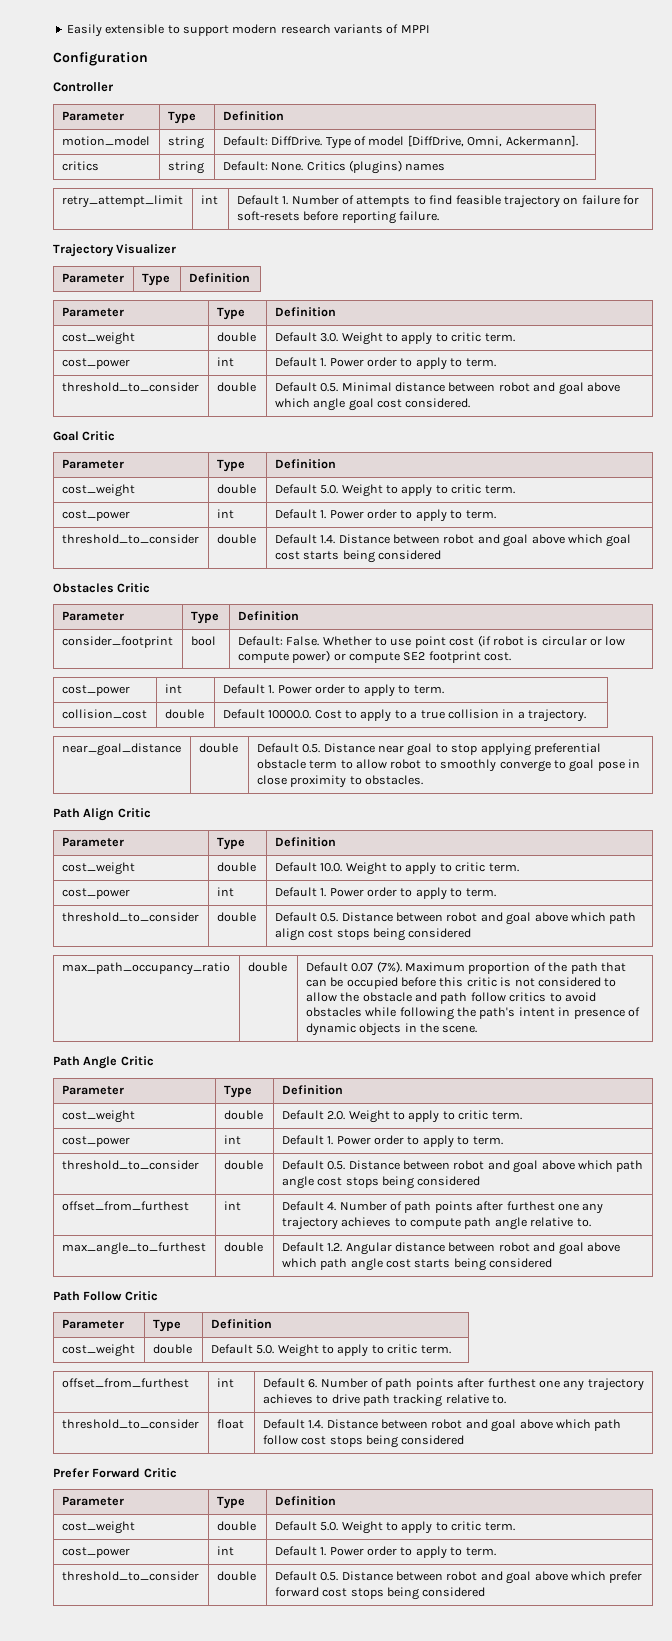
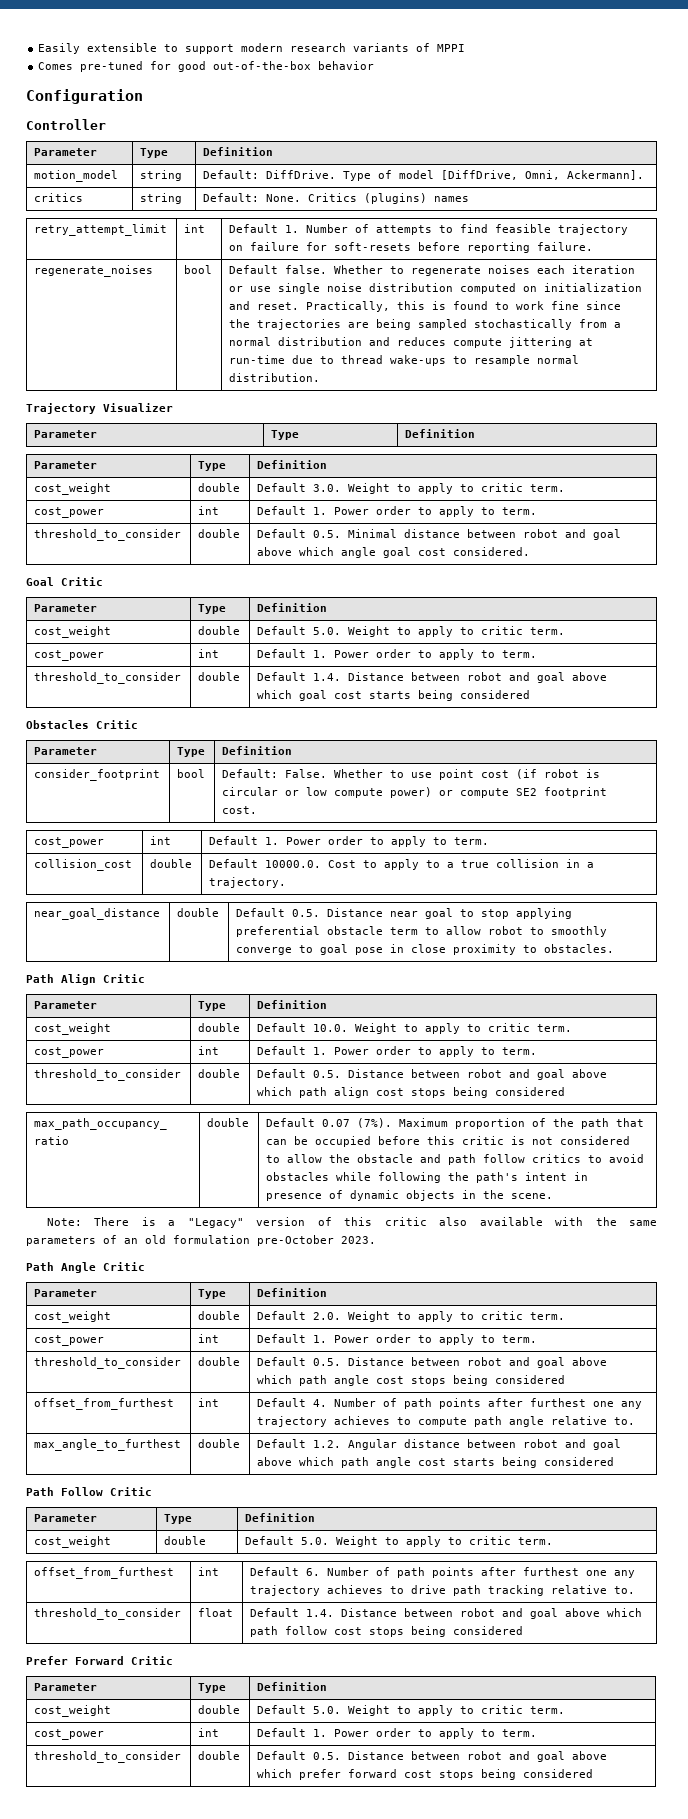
(430, 29) none -> [38,61,375,72] // Comes pre-tuned for good out-of-the-box behavior
(440, 216) none -> [34,265,154,277] [184,265,213,274] [229,265,636,276] [229,283,643,294] [229,301,622,312] [229,319,622,330] [229,337,594,348] [229,355,580,366] [229,373,321,382] // regenerate_noises | bool | Default false. Whether to regenerate noises each iteration or use single noise distribution computed on initialization and reset. Practically, this is found to work fine since the trajectories are being sampled stochastically from a normal distribution and reduces compute jittering at run-time due to thread wake-ups to resample normal distribution.
(478, 1029) none -> [46,1217,657,1228] [26,1235,376,1246] // Note: There is a "Legacy" version of this critic also available with the same parameters of an old formulation pre-October 2023.

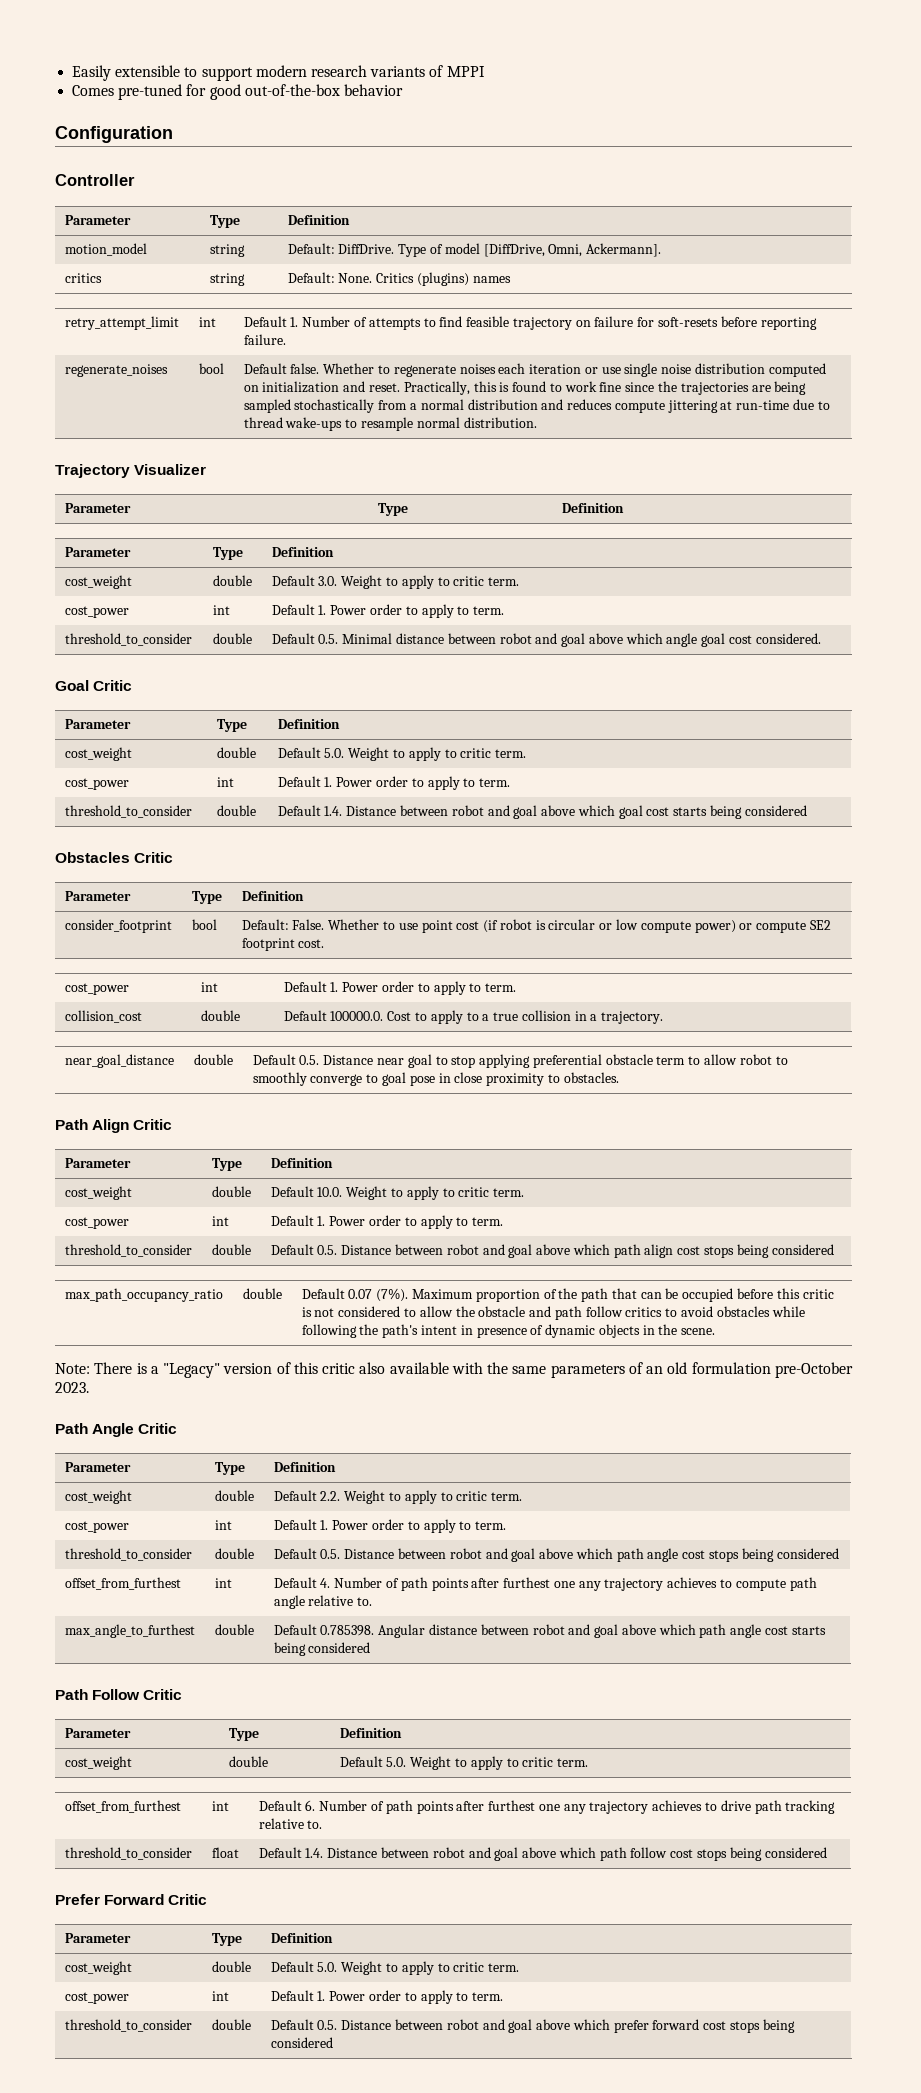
[265,860,322,868] 10000.0. -> [330,1011,384,1021] 100000.0.
[313,1312,342,1320] 2.0. -> [320,1491,341,1501] 2.2.
[313,1440,342,1448] 1.2. -> [320,1625,375,1636] 0.785398.

